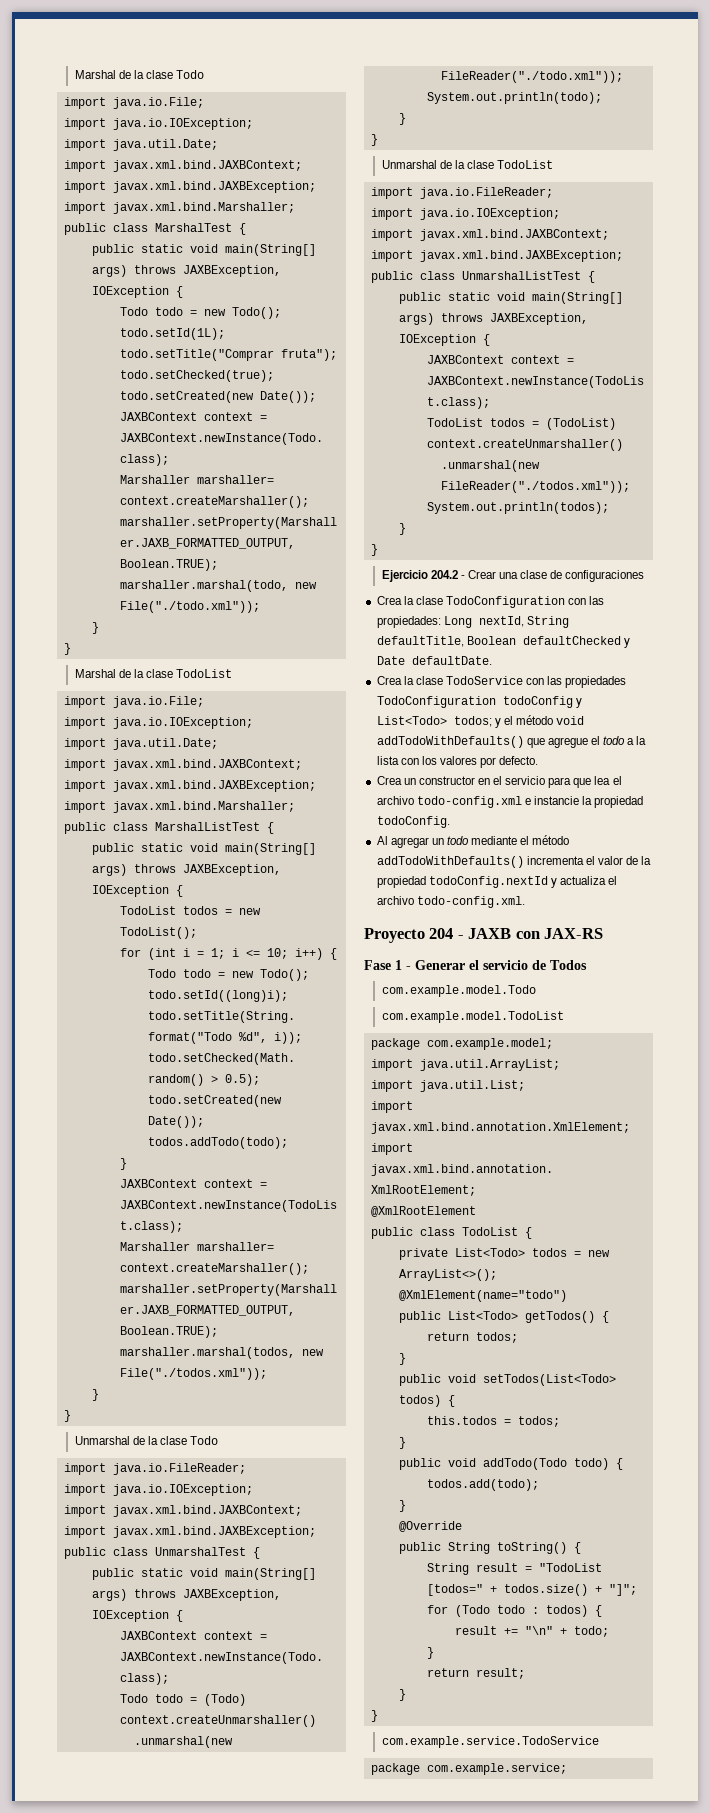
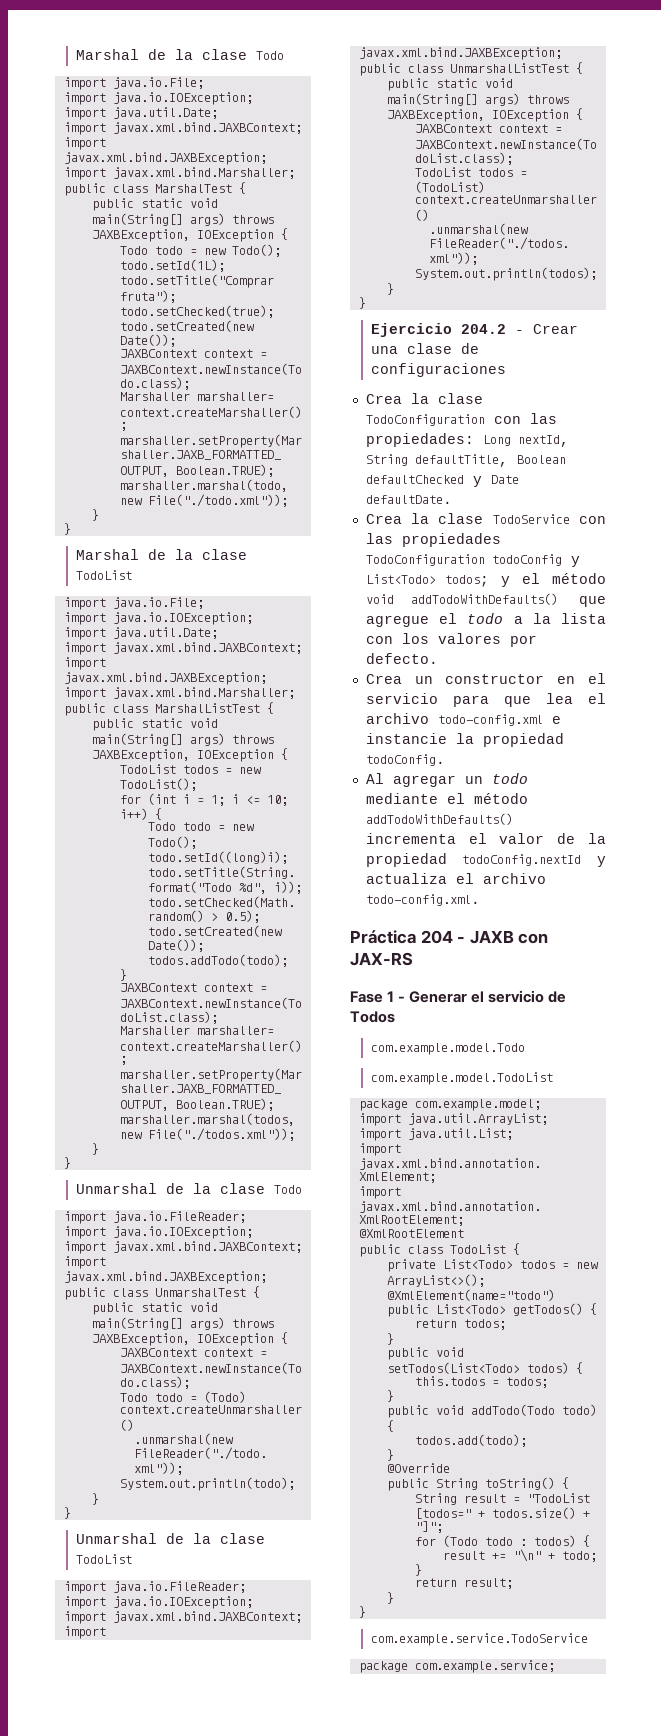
[364,928,425,943] Proyecto -> [350,930,416,944] Práctica

